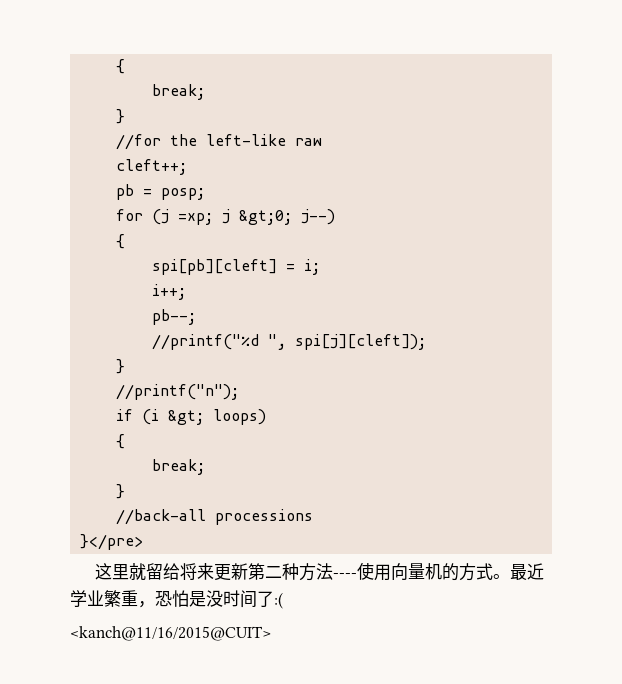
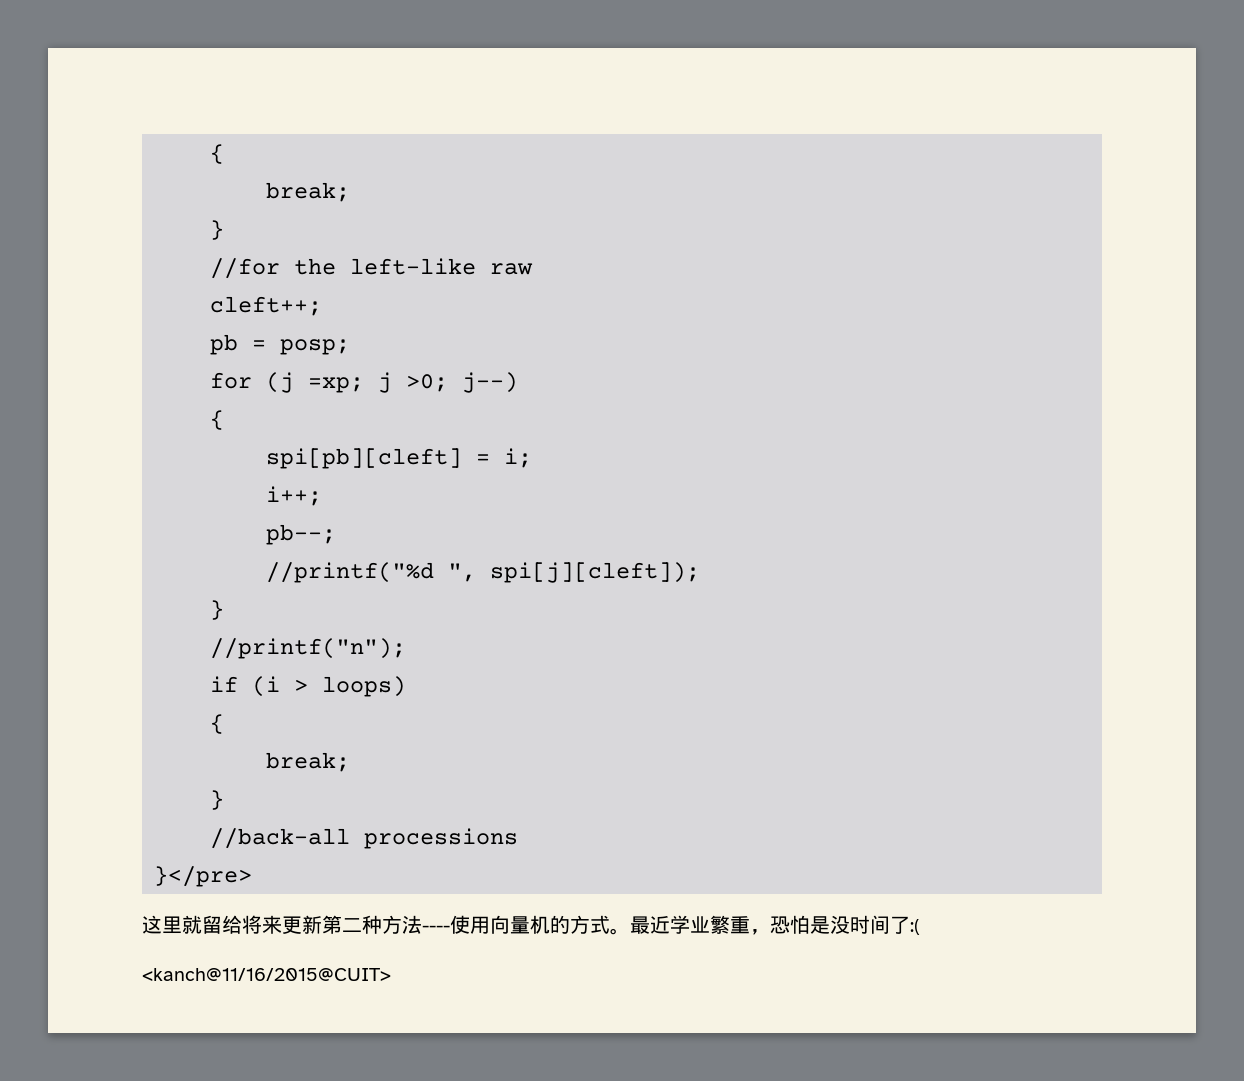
[239,210,293,225] &gt;0; -> [406,374,448,392] >0;
[168,410,205,425] &gt; -> [294,679,308,692] >

